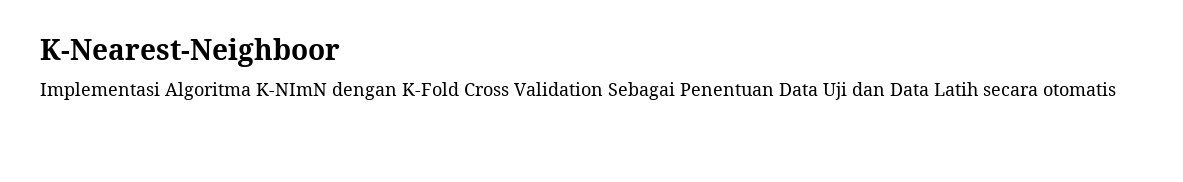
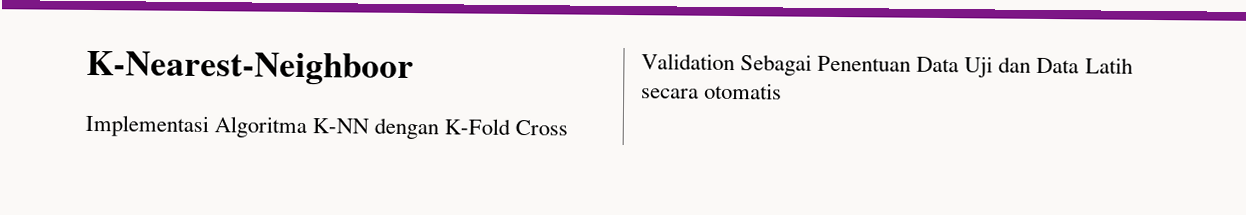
[256,83,327,96] K-NImN -> [312,118,370,134] K-NN

